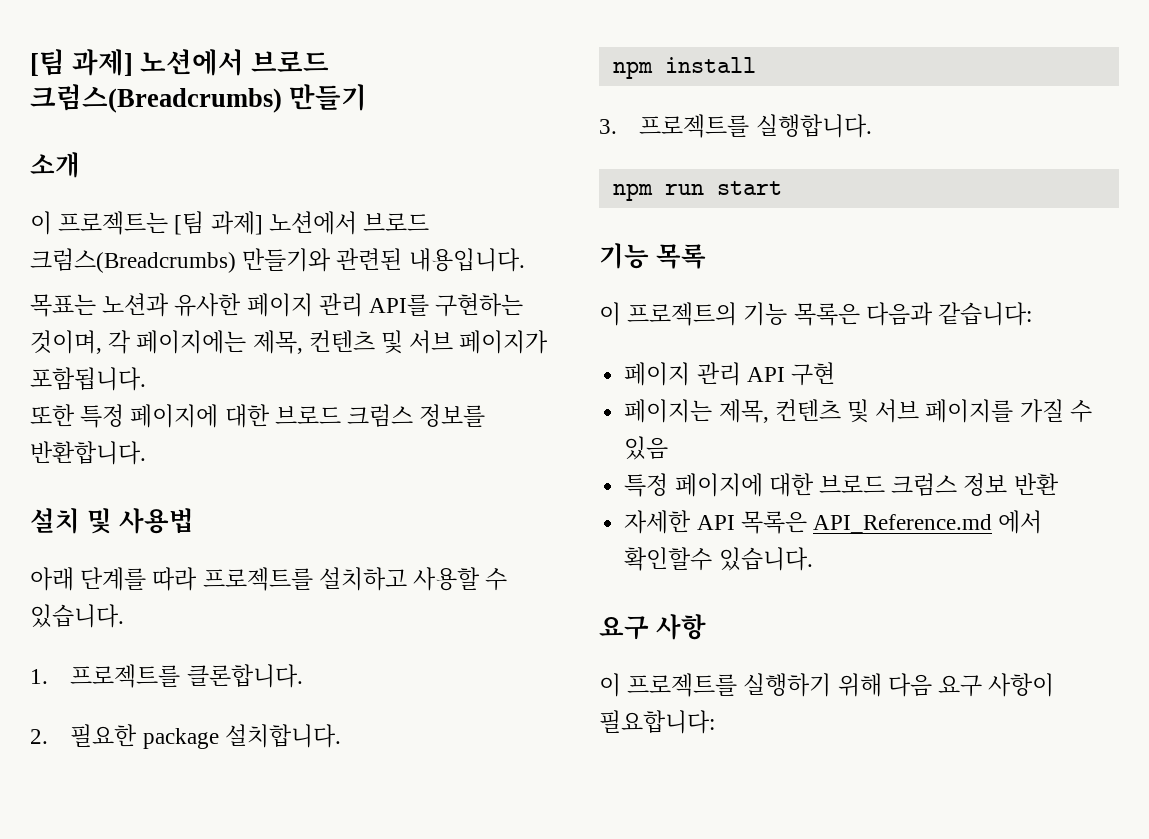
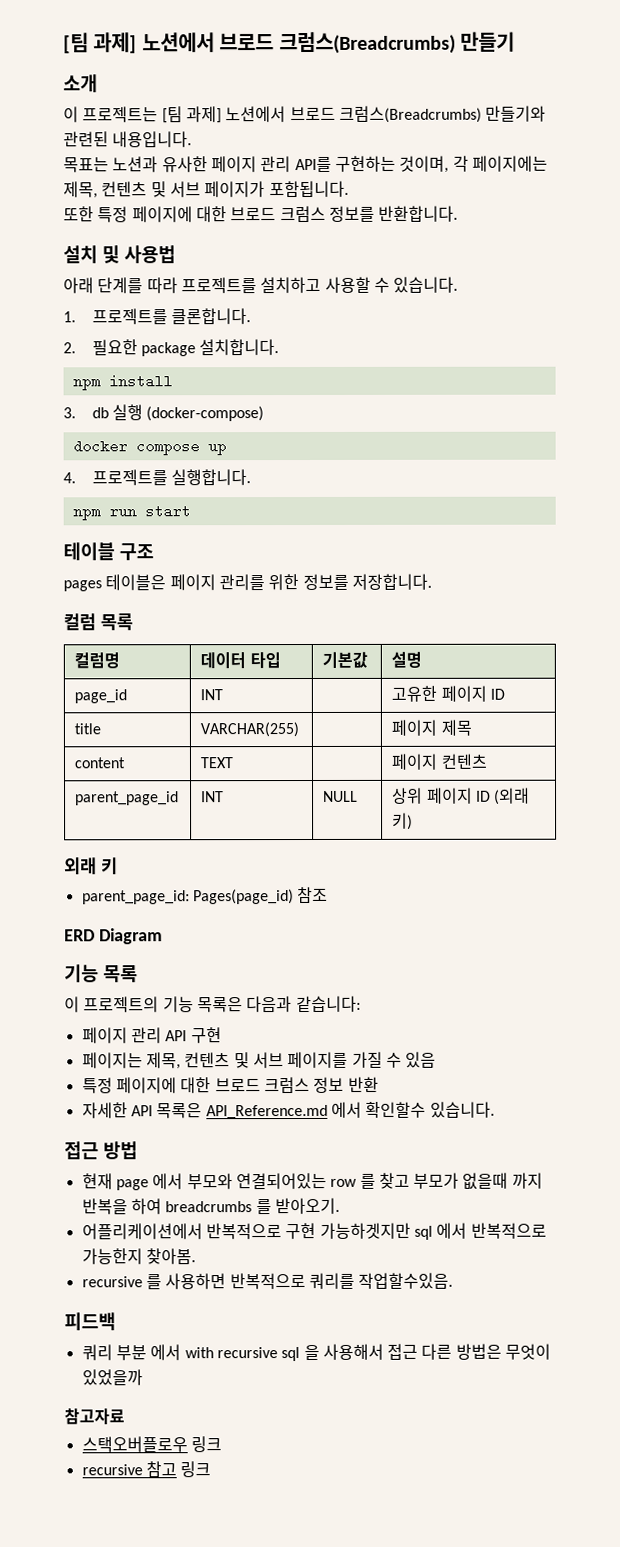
(617, 126) none -> [91,404,265,422] [72,439,227,456] [63,472,76,484] db 실행 (docker-compose) // docker compose up // 4.
(782, 188) none -> [63,542,154,561] [63,573,432,592] [63,613,133,631] [74,652,121,669] [200,652,281,670] [322,651,369,668] [391,651,423,668] [74,689,128,704] [200,689,224,701] [391,685,506,702] [74,723,102,735] [200,722,300,738] [391,719,472,736] [74,757,126,769] [200,757,234,769] [391,753,487,770] [75,791,180,806] [201,791,225,803] [323,790,359,802] [392,787,531,805] [392,812,414,830] [64,857,118,875] [81,886,329,905] [64,928,163,945] // 테이블 구조 // pages 테이블은 페이지 관리를 위한 정보를 저장합니다. // 컬럼 목록 // 컬럼명 | 데이터 타입 | 기본값 | 설명 // page_id | INT | | 고유한 페이지 ID // title | VARCHAR(255) | | 페이지 제목 // content | TEXT | | 페이지 컨텐츠 // parent_page_id | INT | NULL | 상위 페이지 ID (외래 키) // 외래 키 // parent_page_id: Pages(page_id) 참조 // ERD Diagram
[599,614,706,640] [599,673,1055,697] [599,710,715,734] 요구 사항 // 이 프로젝트를 실행하기 위해 다음 요구 사항이 필요합니다: -> [64,1141,138,1160] [81,1172,543,1191] [81,1197,340,1215] [81,1222,547,1240] [81,1248,196,1265] [81,1272,454,1290] [64,1312,116,1331] [81,1343,552,1362] [81,1369,143,1386] [64,1408,125,1425] [81,1436,222,1453] [81,1461,212,1478] 접근 방법 // 현재 page 에서 부모와 연결되어있는 row 를 찾고 부모가 없을때 까지 반복을 하여 breadcrumbs 를 받아오기. // 어플리케이션에서 반복적으로 구현 가능하겟지만 sql 에서 반복적으로 가능한지 찾아봄. // recursive 를 사용하면 반복적으로 쿼리를 작업할수있음. // 피드백 // 쿼리 부분 에서 with recursive sql 을 사용해서 접근 다른 방법은 무엇이 있었을까 // 참고자료 // 스택오버플로우 링크 // recursive 참고 링크

